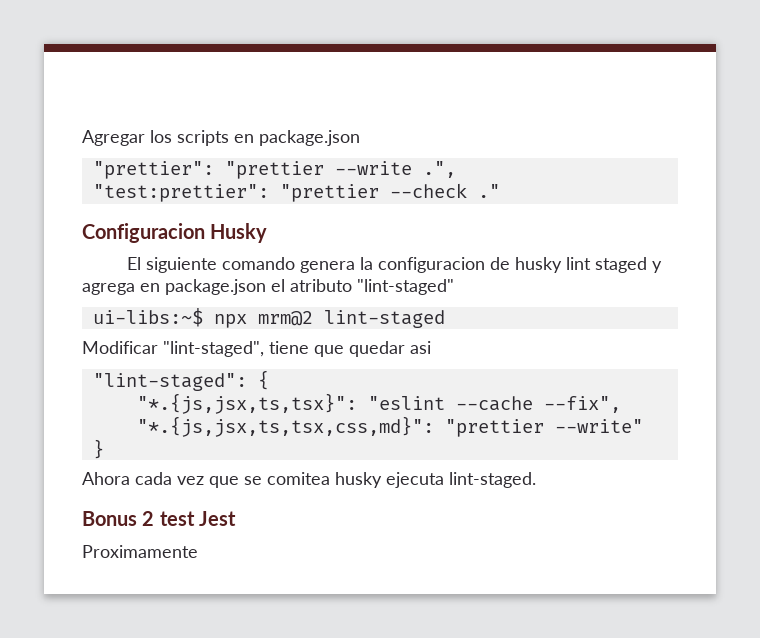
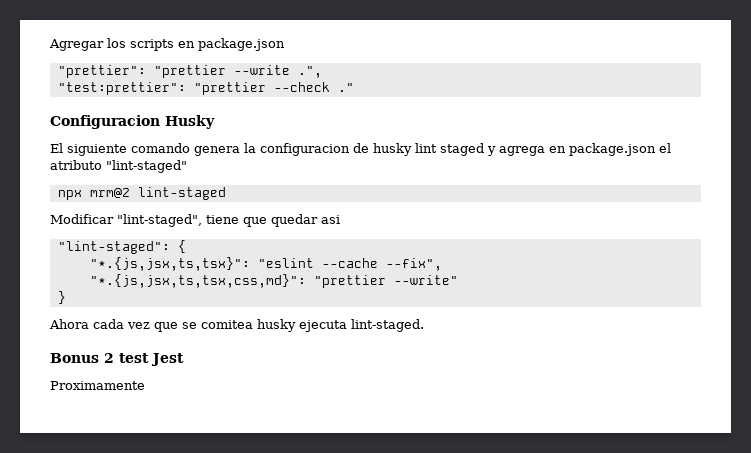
[92,308,203,327] ui-libs:~$ -> (187, 166) none

